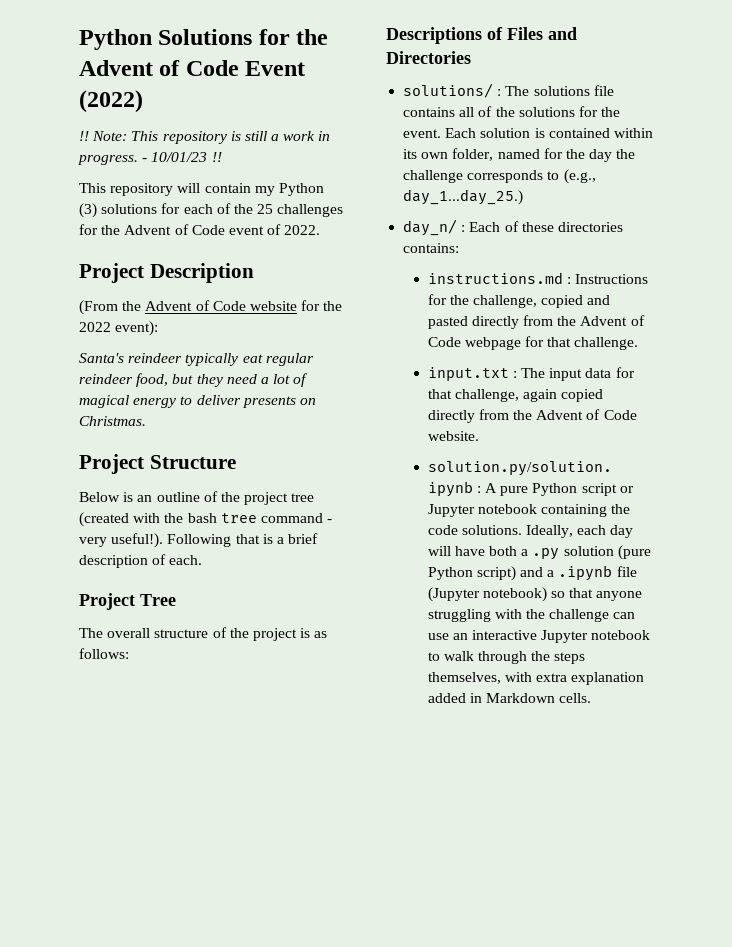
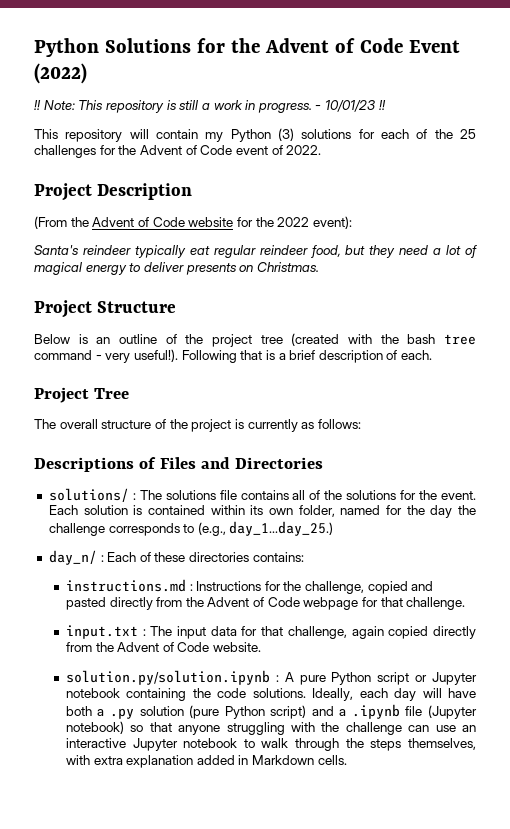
(311, 633) none -> [247,419,298,432] currently

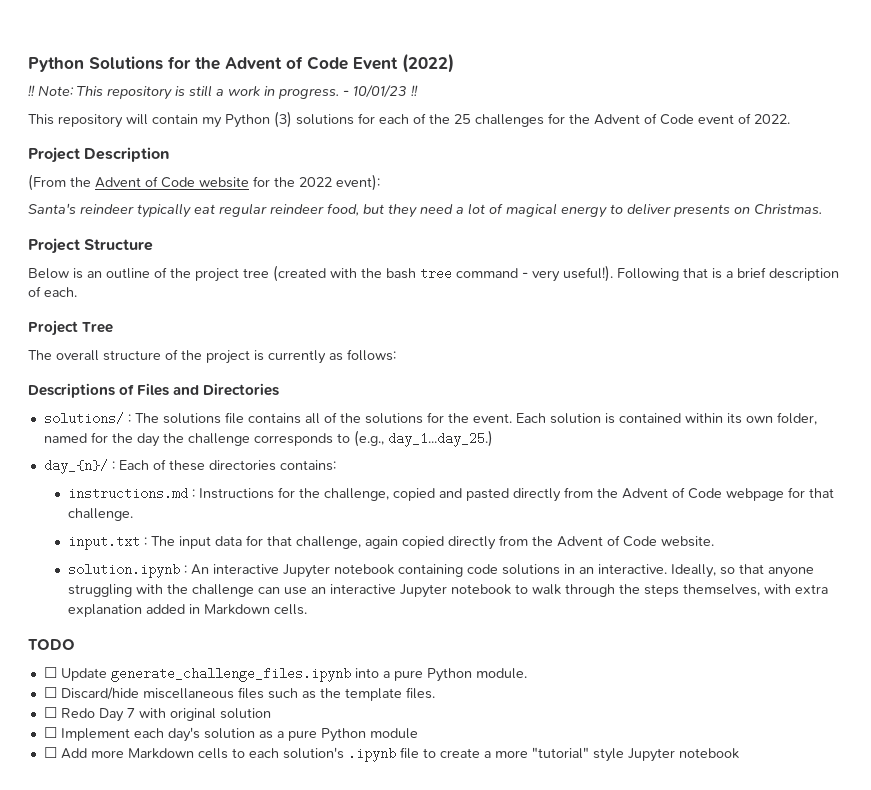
[48,550,97,565] day_n/ -> [43,459,108,474] day_{n}/
[65,670,477,685] [65,688,477,701] [65,704,478,719] [65,721,124,734] solution.py/solution.ipynb : A pure Python script or Jupyter notebook containing the code solutions. Ideally, each day will have both a .py solution (pure Python script) and a .ipynb file (Jupyter notebook) -> [67,563,716,578] solution.ipynb : An interactive Jupyter notebook containing code solutions in an interactive. Ideally,
(347, 760) none -> [28,639,75,650] [43,667,527,682] [43,687,435,701] [43,707,271,722] [43,727,418,742] [43,747,739,762] // TODO // ☐ Update generate_challenge_files.ipynb into a pure Python module. // ☐ Discard/hide miscellaneous files such as the template files. // ☐ Redo Day 7 with original solution // ☐ Implement each day's solution as a pure Python module // ☐ Add more Markdown cells to each solution's .ipynb file to create a more "tutorial" style Jupyter notebook

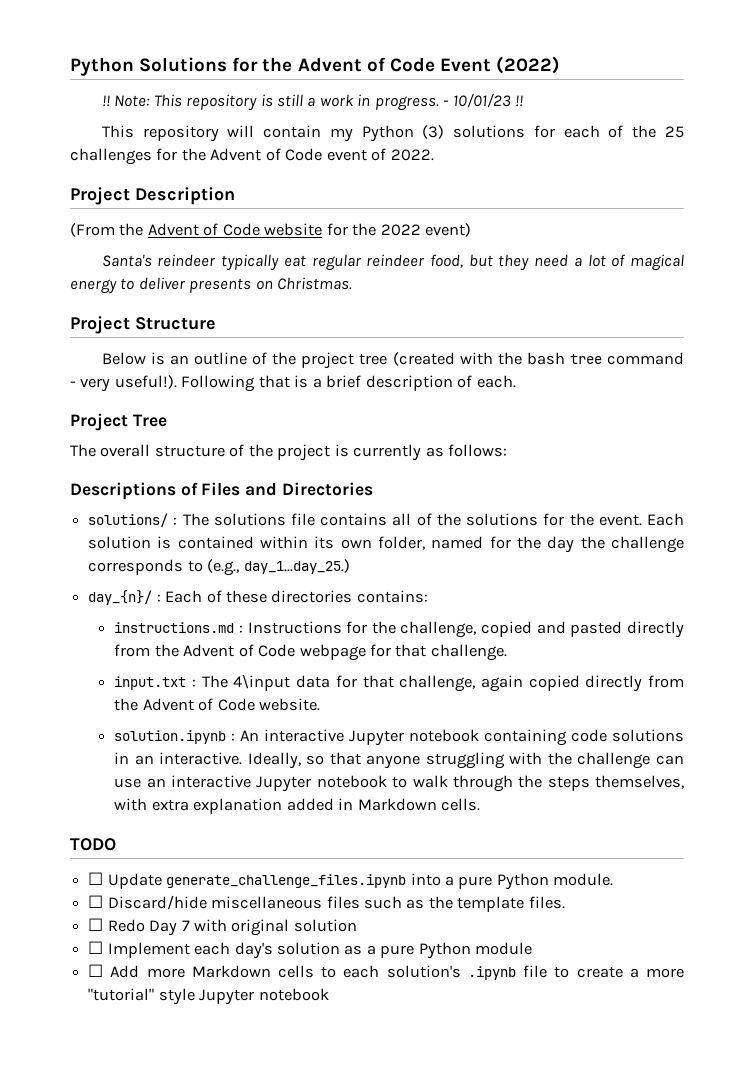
[336,174,380,191] event): -> [425,223,472,237] event)
[178,536,211,549] input -> [233,674,291,691] 4\input

